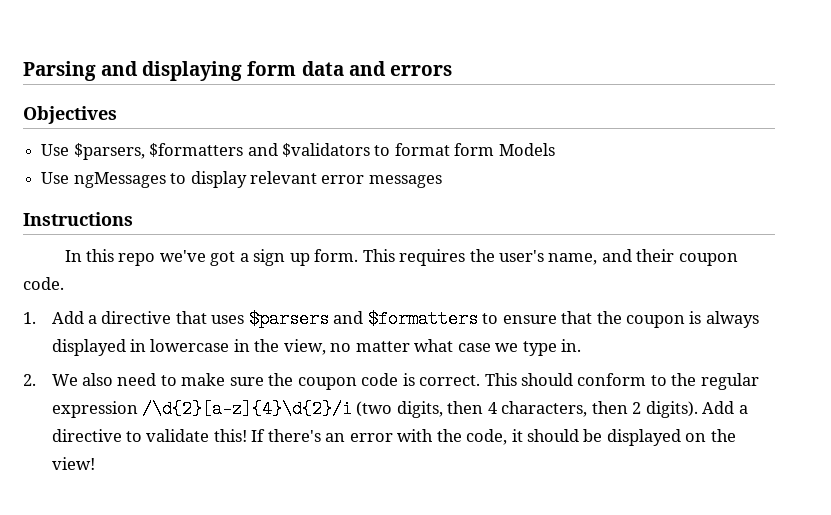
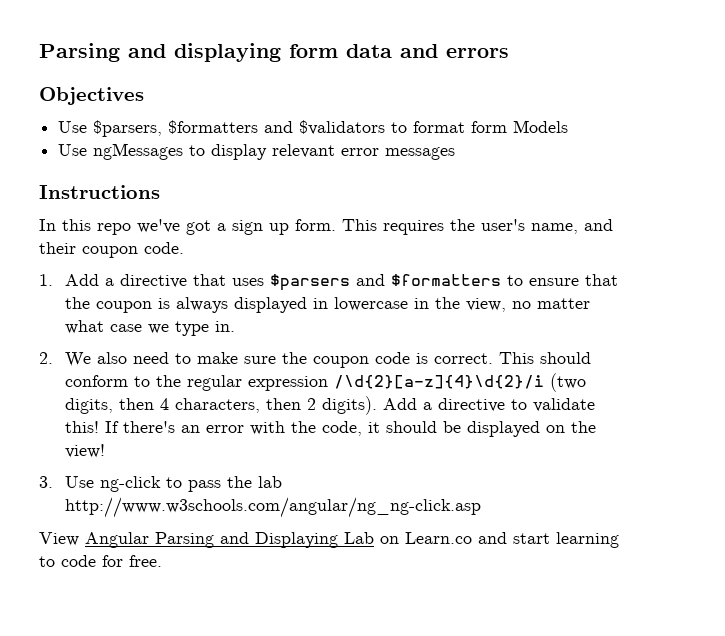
(95, 463) none -> [39,476,282,492] [64,497,481,518] [39,532,619,548] [39,555,162,567] // 3. Use ng-click to pass the lab http://www.w3schools.com/angular/ng_ng-click.asp // View Angular Parsing and Displaying Lab on Learn.co and start learning to code for free.

